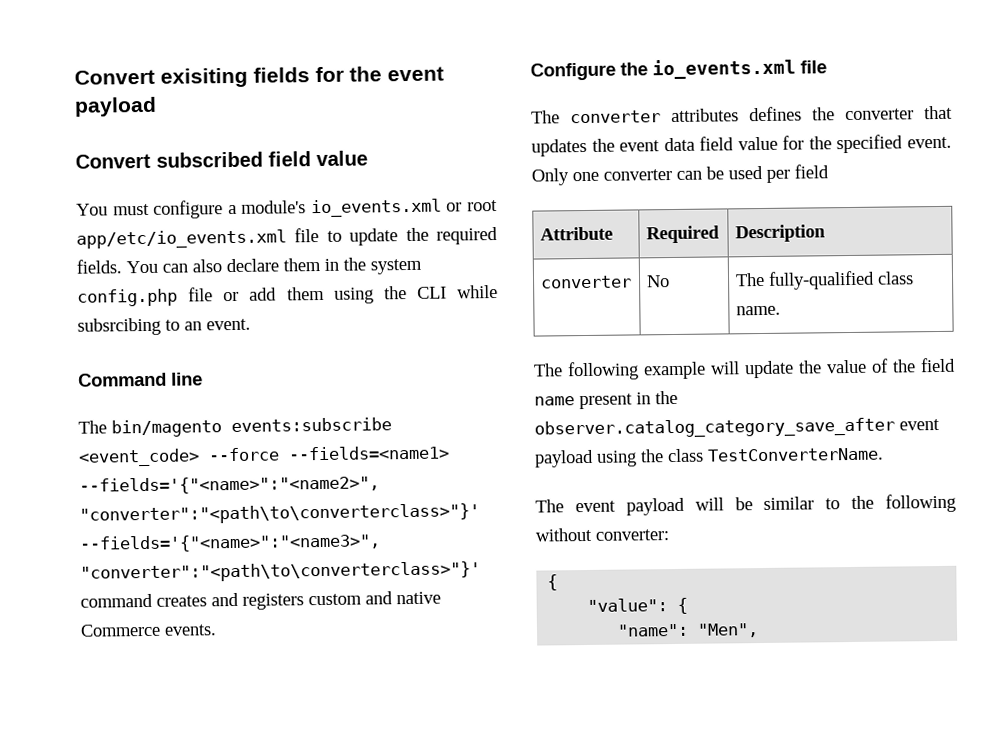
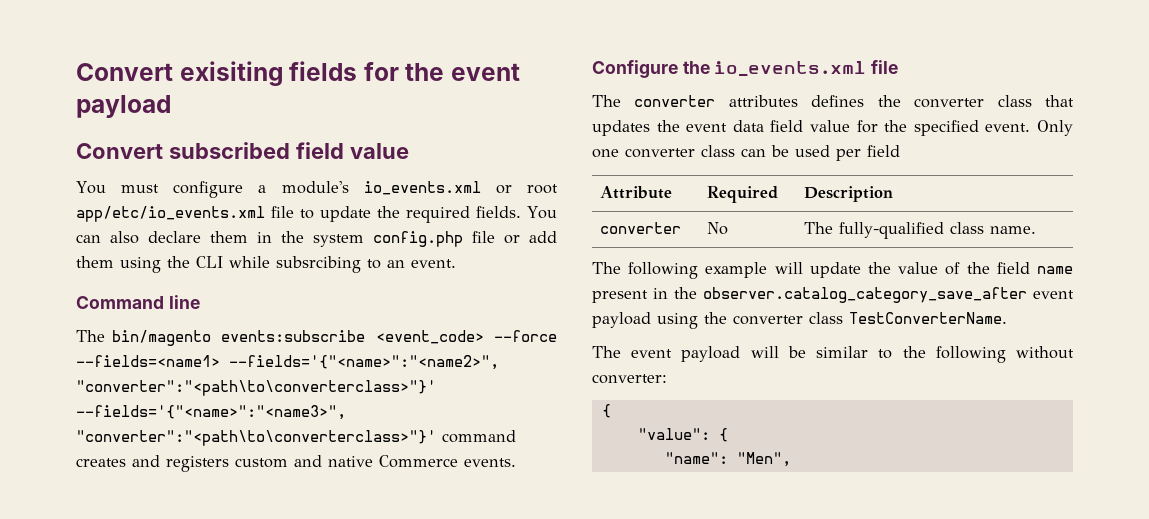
(914, 114) none -> [997,95,1032,107] class
(672, 175) none -> [701,145,735,157] class
(664, 456) none -> [733,315,803,325] converter

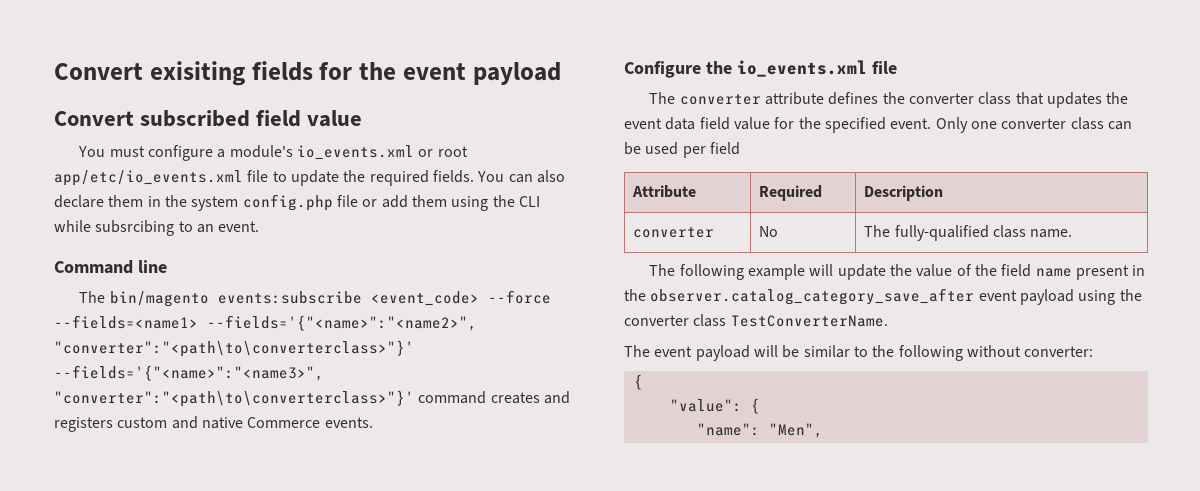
[728,95,798,107] attributes -> [765,92,825,105] attribute

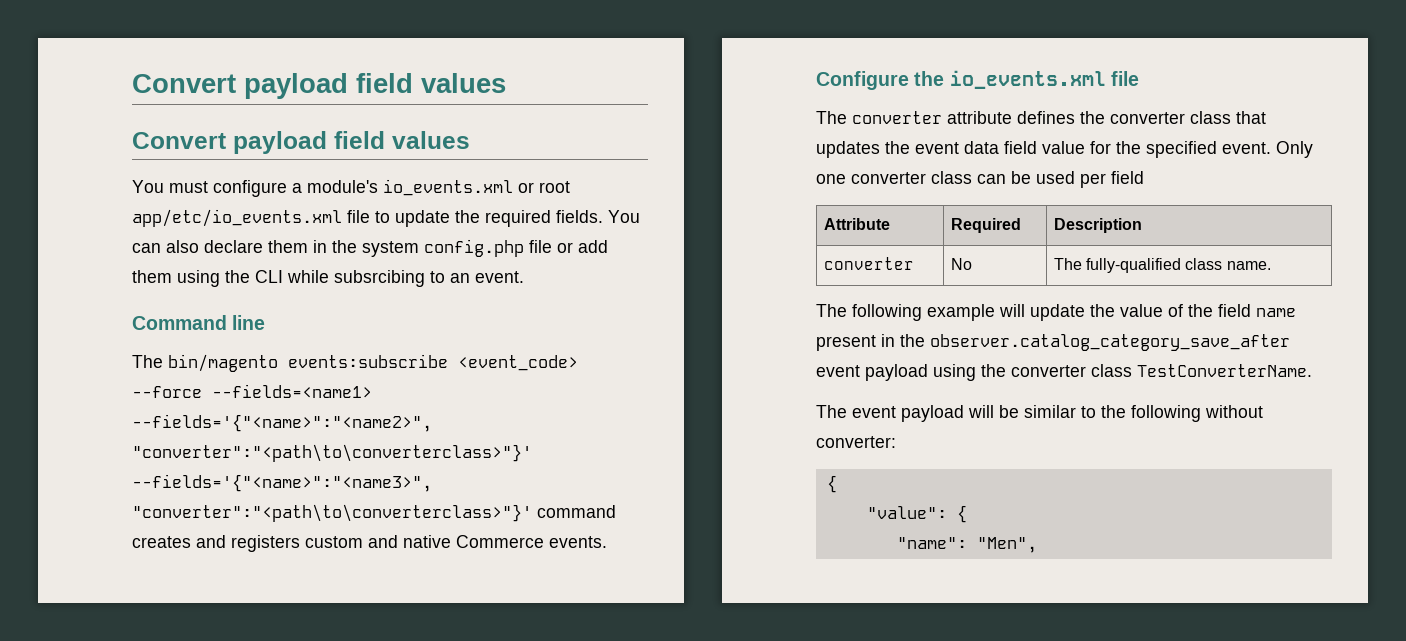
[54,61,561,86] [54,110,363,127] Convert exisiting fields for the event payload // Convert subscribed field value -> [132,73,506,99] [132,131,470,154] Convert payload field values // Convert payload field values

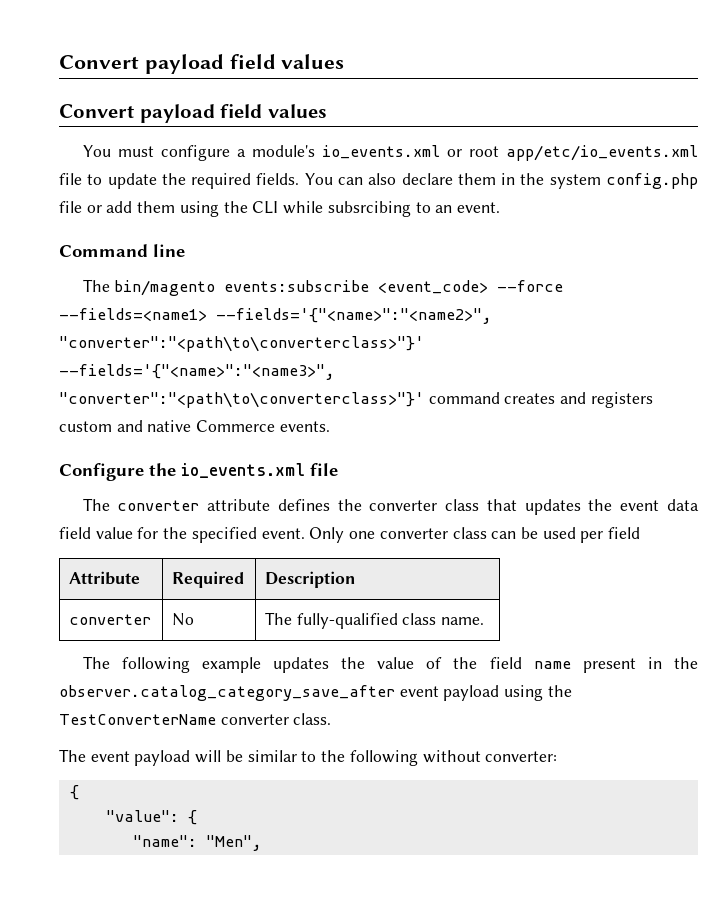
[999,304,1085,321] will update -> [272,657,329,673] updates
[1011,364,1312,377] converter class TestConverterName. -> [59,713,332,725] TestConverterName converter class.

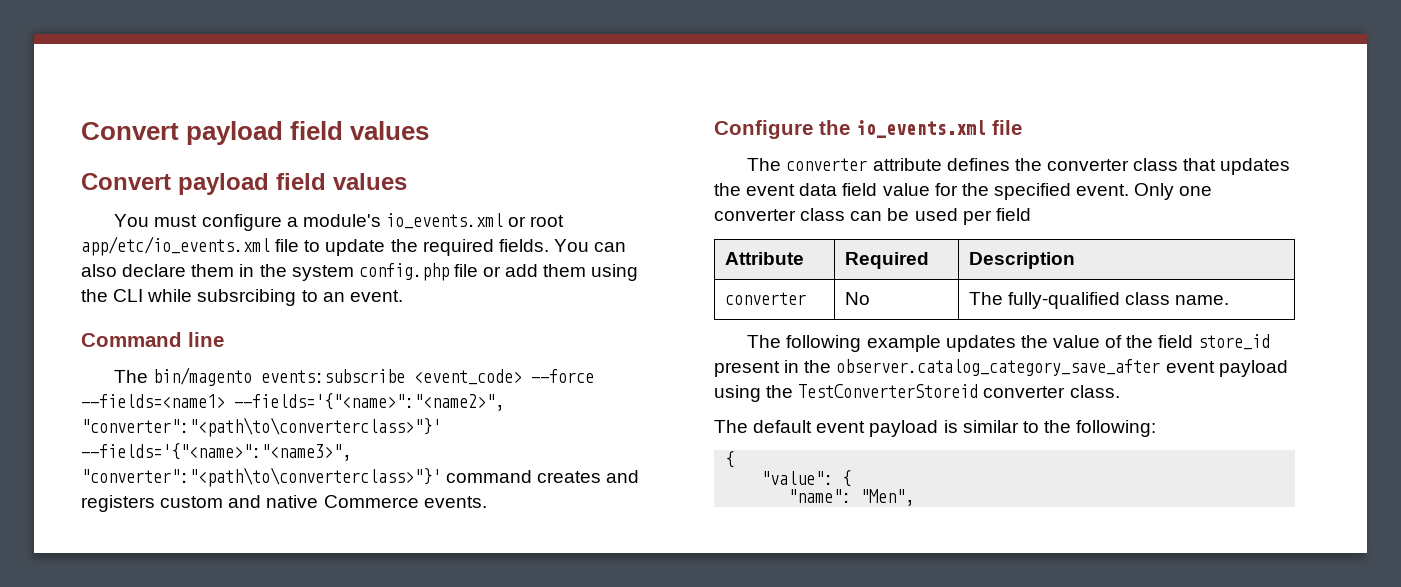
[533,661,571,669] name -> [1198,334,1271,350] store_id
[59,714,216,725] TestConverterName -> [798,384,979,398] TestConverterStoreid
[90,750,243,766] event payload will be -> [753,420,958,437] default event payload is
[349,750,558,766] following without converter: -> [1076,420,1157,437] following:

